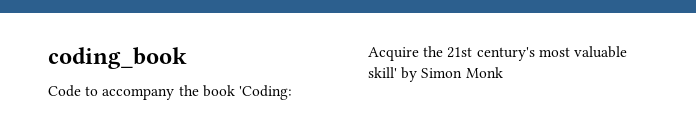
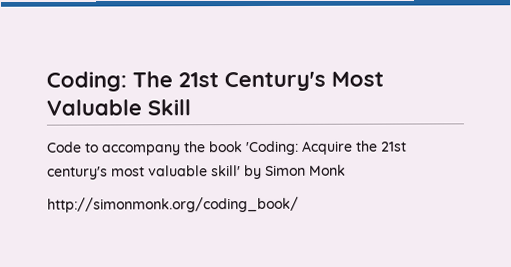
[48,47,187,69] coding_book -> [46,71,384,92] [46,99,191,116] Coding: The 21st Century's Most Valuable Skill
(503, 72) none -> [47,196,299,213] // http://simonmonk.org/coding_book/

